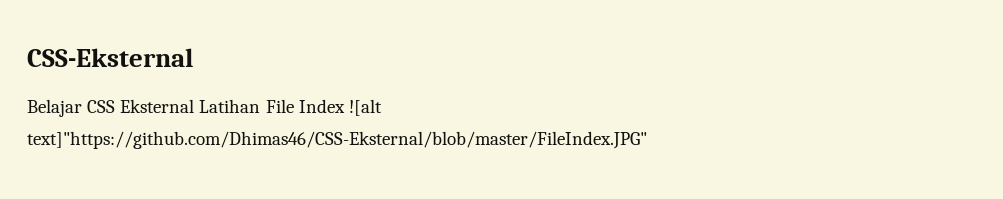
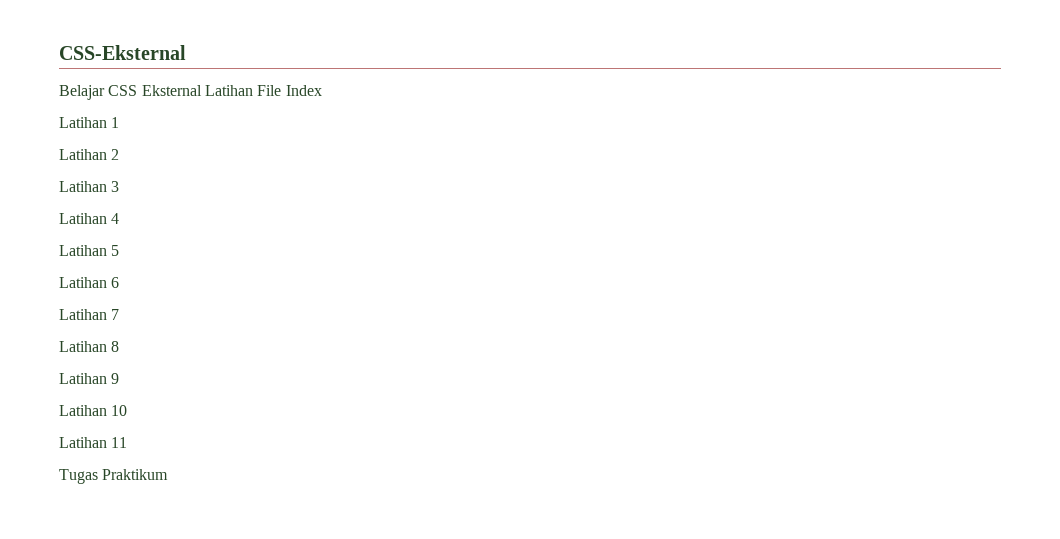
[348,99,382,116] [27,131,647,149] ![alt text]"https://github.com/Dhimas46/CSS-Eksternal/blob/master/FileIndex.JPG" -> [59,117,120,128] [59,149,120,160] [59,181,120,192] [59,213,120,224] [59,245,120,256] [59,277,120,288] [59,309,120,320] [59,341,120,352] [59,373,120,384] [59,405,128,416] [59,437,128,448] [59,469,169,484] // Latihan 1 // Latihan 2 // Latihan 3 // Latihan 4 // Latihan 5 // Latihan 6 // Latihan 7 // Latihan 8 // Latihan 9 // Latihan 10 // Latihan 11 // Tugas Praktikum

